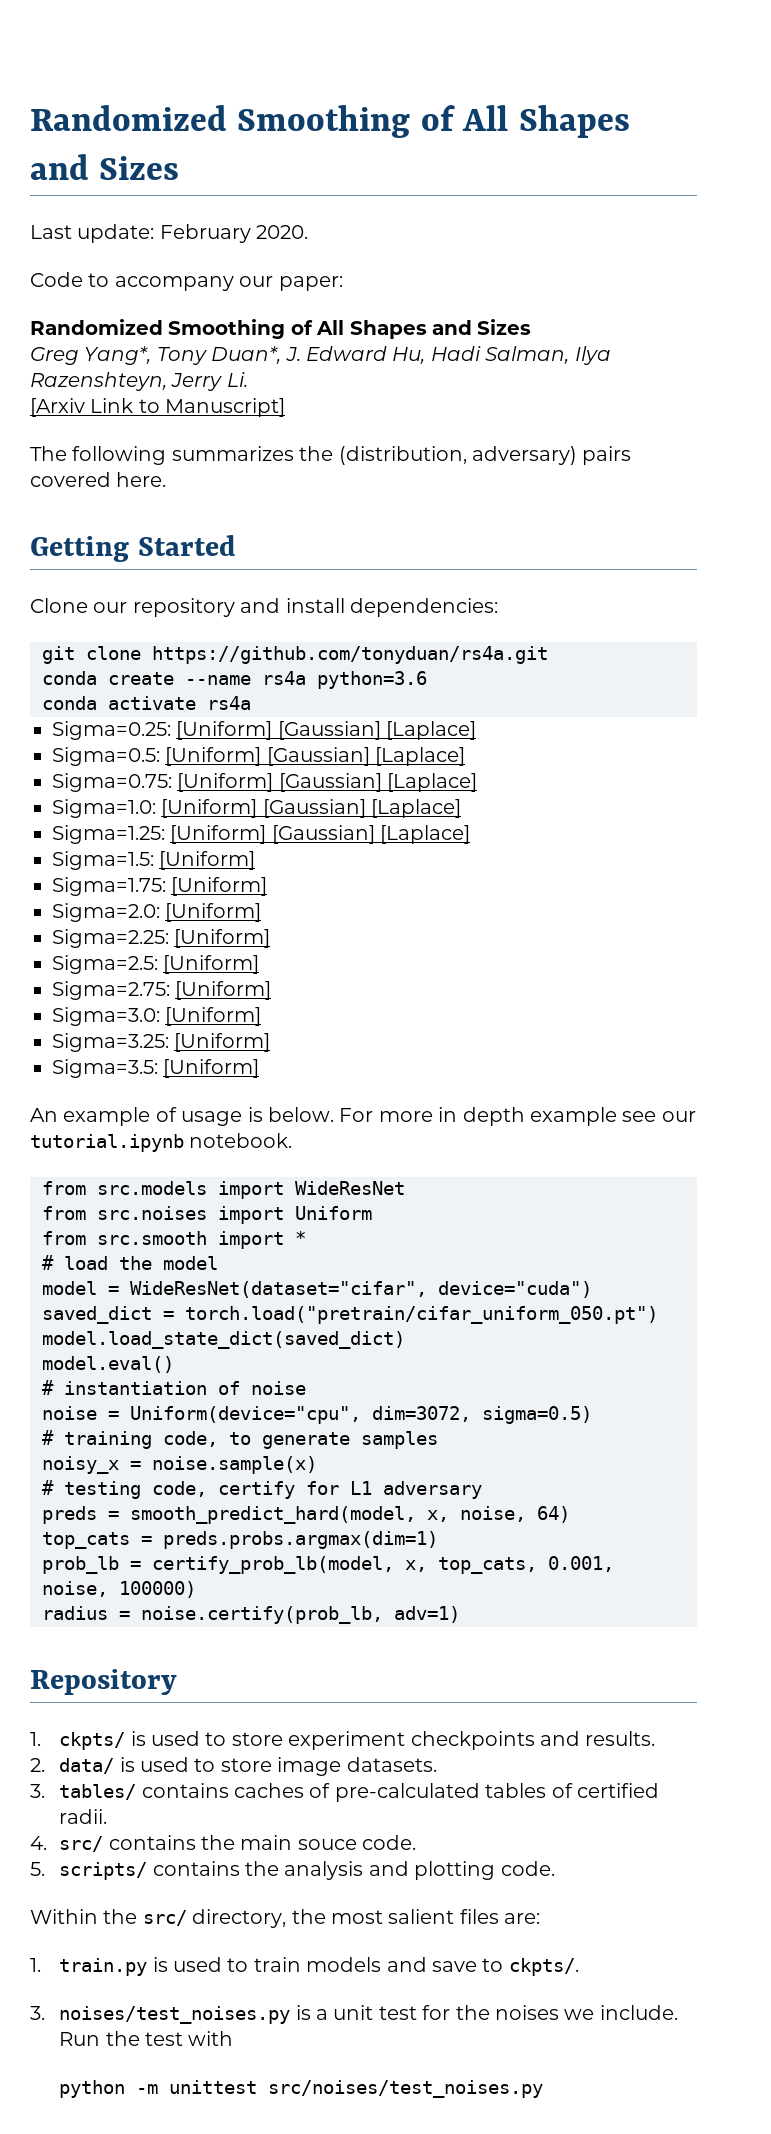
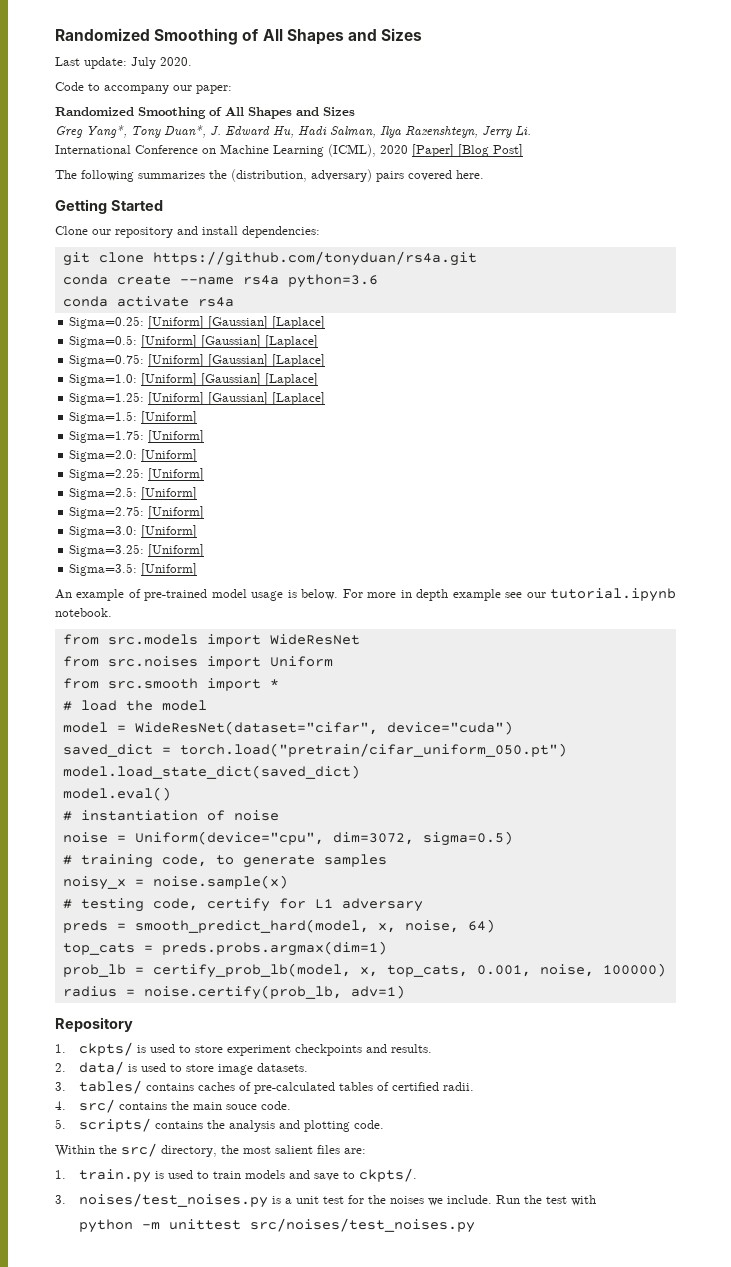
[159,224,251,243] February -> [131,57,156,69] July
[30,398,286,417] [Arxiv Link to Manuscript] -> [55,144,523,157] International Conference on Machine Learning (ICML), 2020 [Paper] [Blog Post]
(177, 1114) none -> [144,589,247,601] pre-trained model

